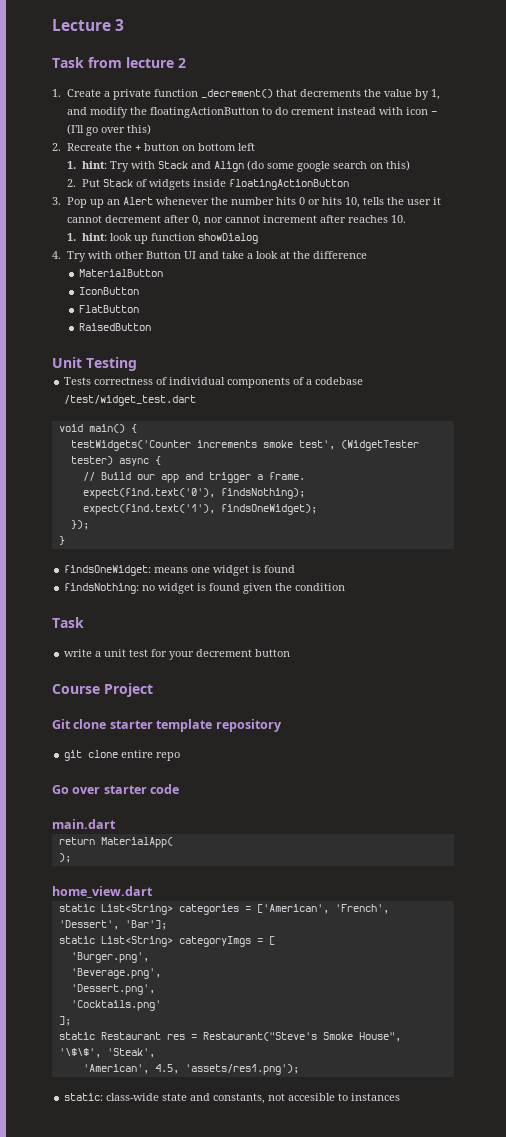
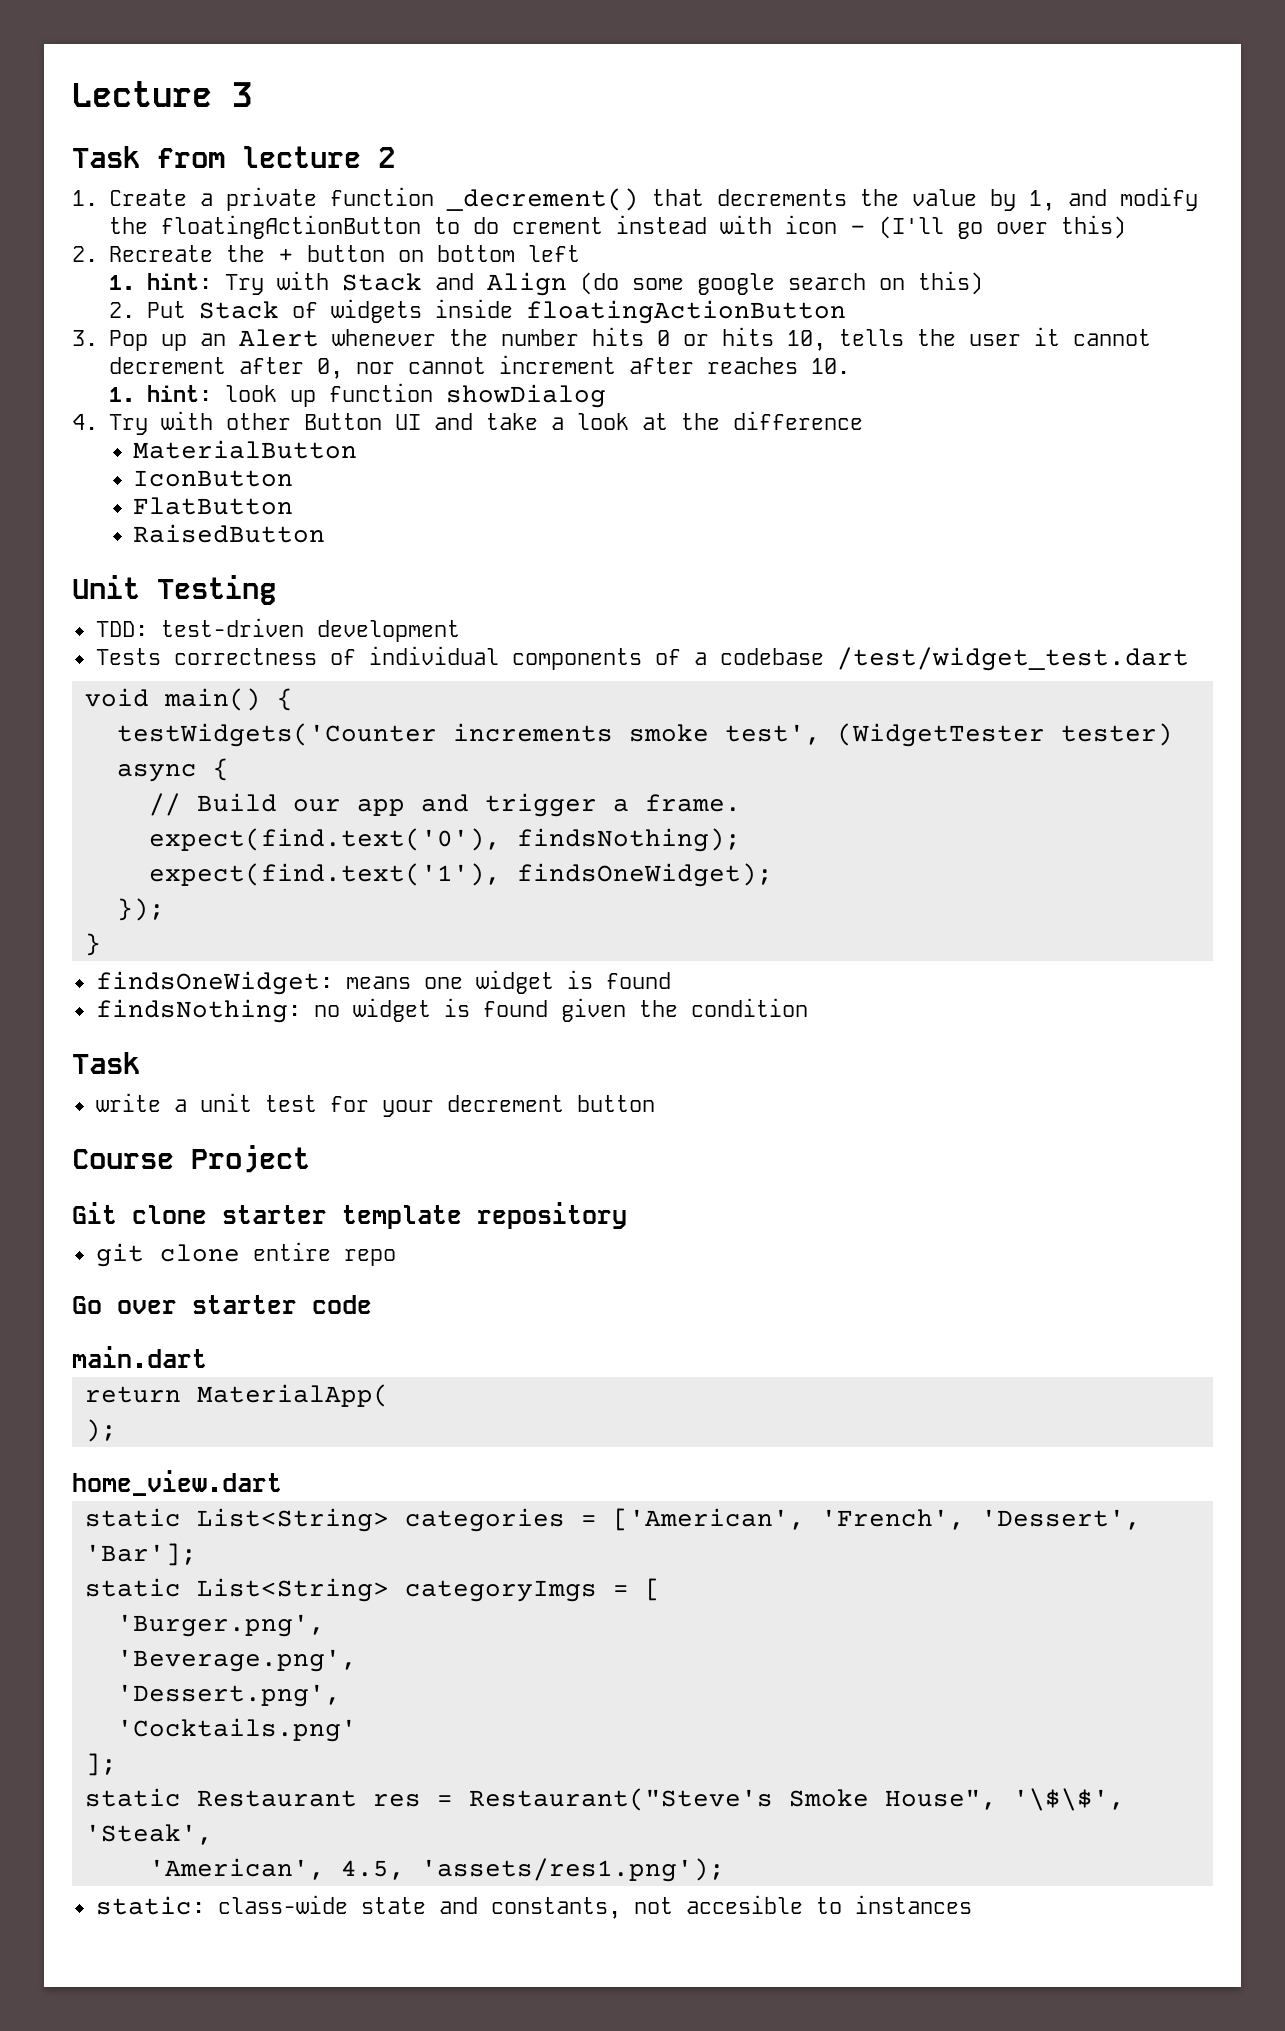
(137, 364) none -> [95,618,460,642] // TDD: test-driven development

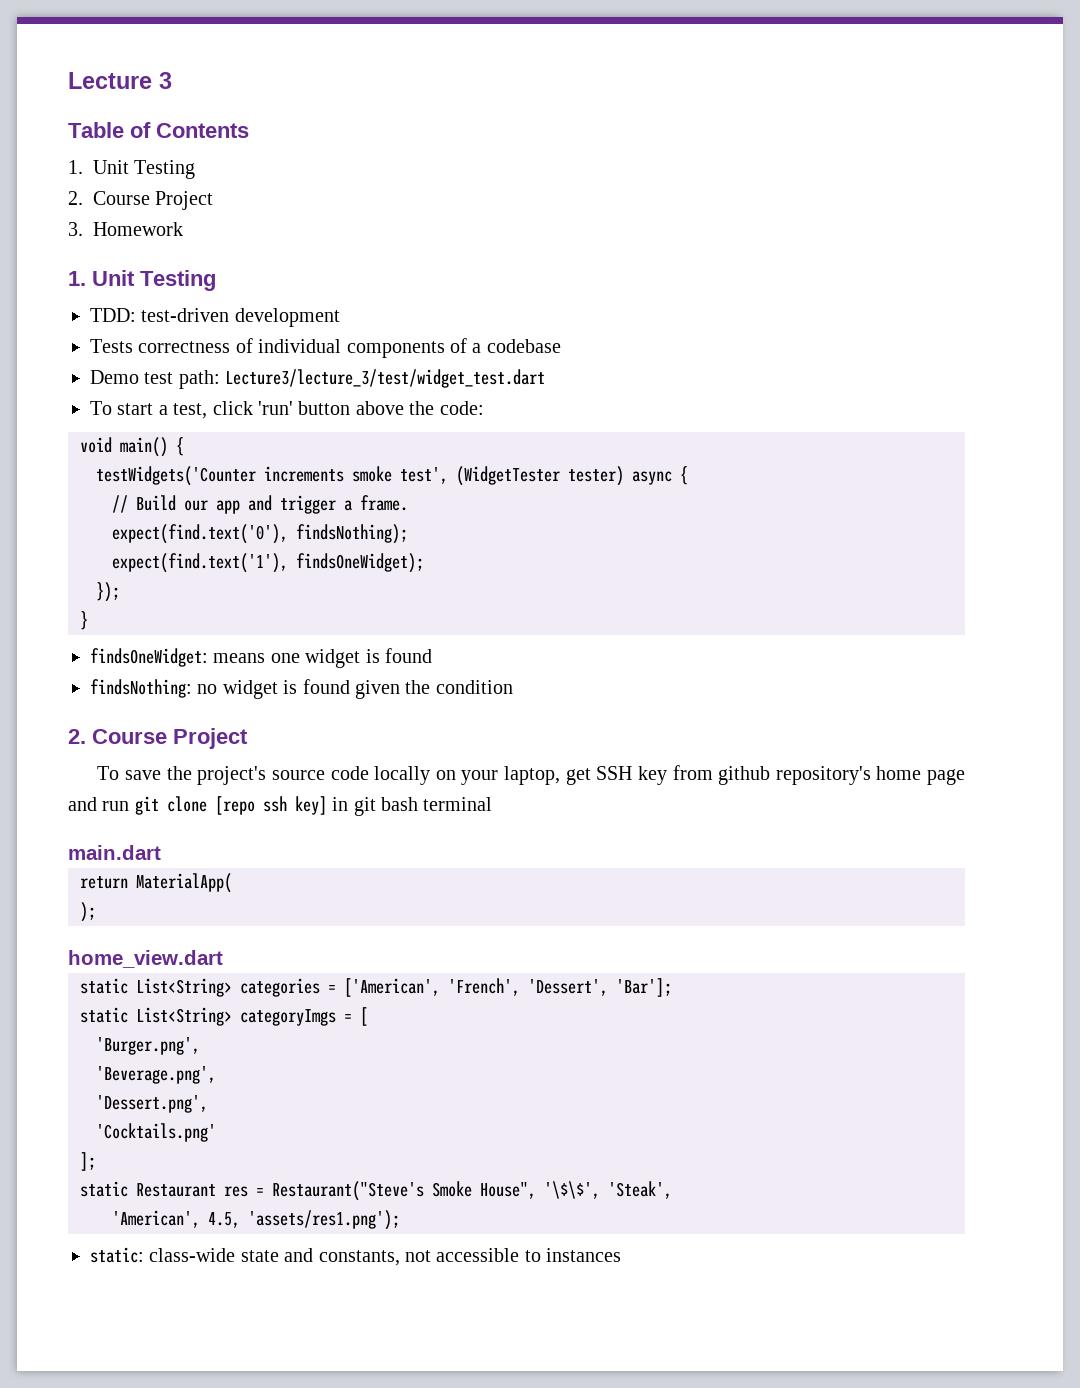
[72,146,395,168] [72,187,1199,211] [109,215,1127,239] [72,245,581,262] [109,271,983,296] [109,299,846,324] [72,327,1152,351] [109,355,851,379] [109,383,606,408] [72,411,864,435] [132,440,357,459] [132,470,293,487] [132,497,293,515] [132,524,325,543] Task from lecture 2 // 1. Create a private function _decrement() that decrements the value by 1, and modify the floatingActionButton to do crement instead with icon - (I'll go over this) // 2. Recreate the + button on bottom left // 1. hint: Try with Stack and Align (do some google search on this) // 2. Put Stack of widgets inside floatingActionButton // 3. Pop up an Alert whenever the number hits 0 or hits 10, tells the user it cannot decrement after 0, nor cannot increment after reaches 10. // 1. hint: look up function showDialog // 4. Try with other Button UI and take a look at the difference // MaterialButton // IconButton // FlatButton // RaisedButton // -> [68,122,249,138] [68,160,196,179] [68,191,214,210] [68,222,183,236] [68,271,86,286] Table of Contents // 1. Unit Testing // 2. Course Project // 3. Homework // 1.
[836,647,1189,671] /test/widget_test.dart -> [90,369,546,389] [90,401,484,419] // Demo test path: Lecture3/lecture_3/test/widget_test.dart // To start a test, click 'run' button above the code:
[72,1052,140,1074] [95,1093,655,1117] [72,1145,310,1173] [72,1202,627,1229] [95,1242,396,1267] [72,1295,372,1314] Task // write a unit test for your decrement button // Course Project // Git clone starter template repository // git clone entire repo // Go over starter code -> [68,728,248,749] [97,765,965,785] [68,796,493,816] 2. Course Project // To save the project's source code locally on your laptop, get SSH key from github repository's home page and run git clone [repo ssh key] in git bash terminal
[685,1895,803,1914] accesible -> [436,1248,520,1262] accessible

